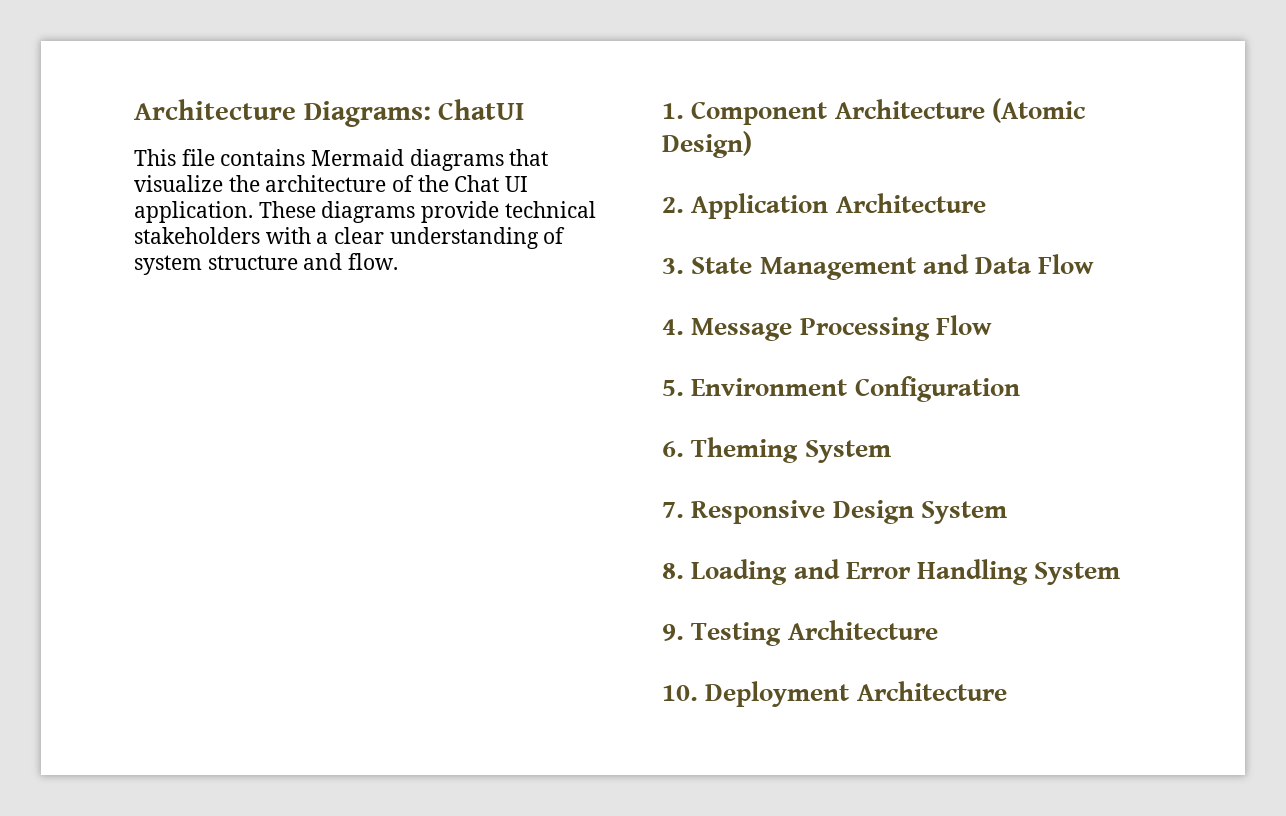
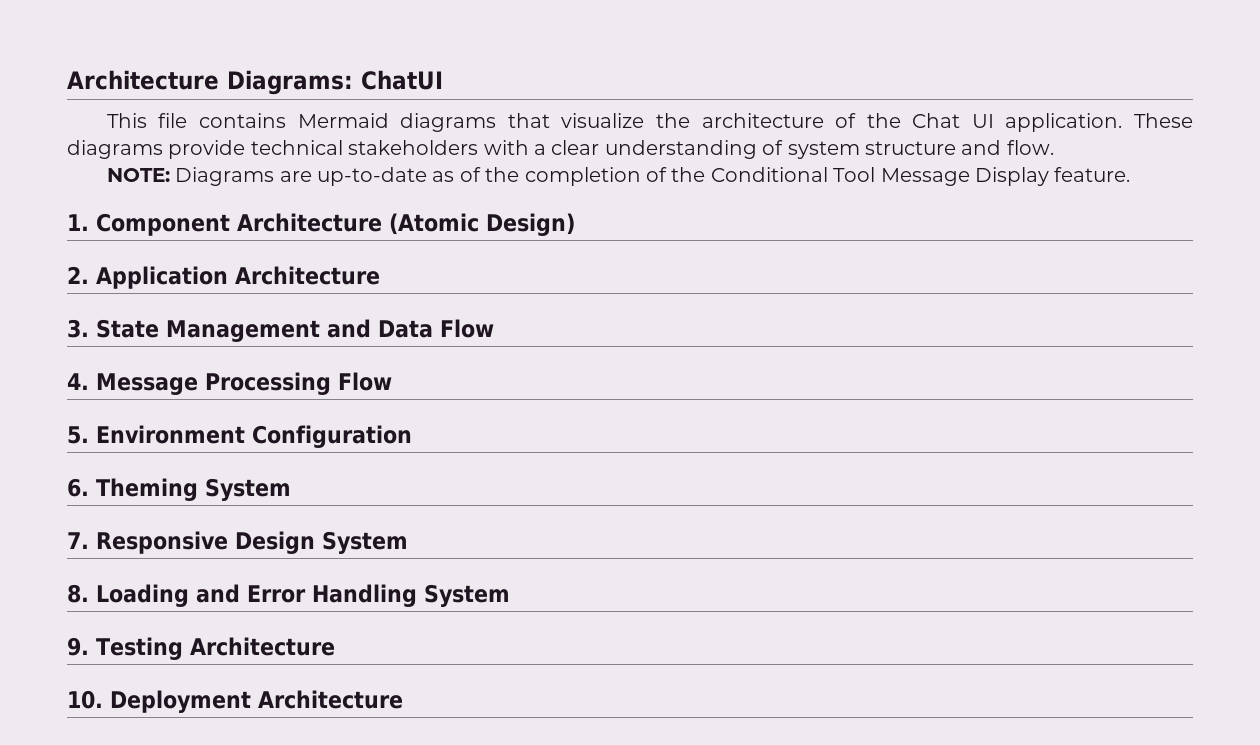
(399, 261) none -> [106,167,1131,186] // NOTE: Diagrams are up-to-date as of the completion of the Conditional Tool Message Display feature.

